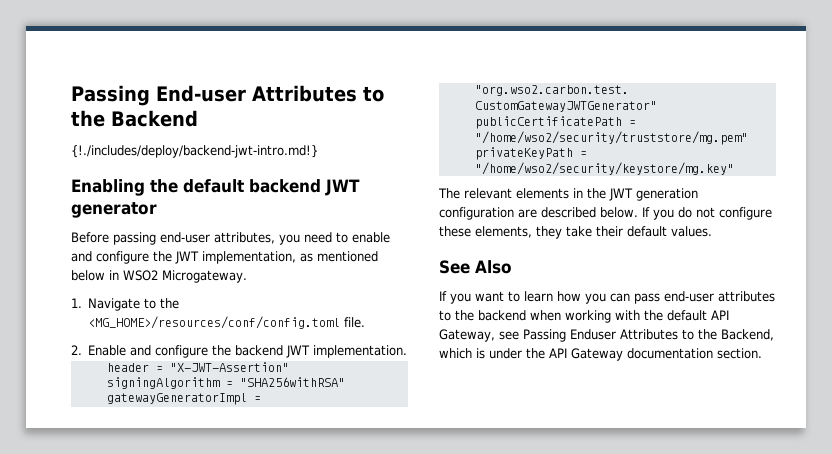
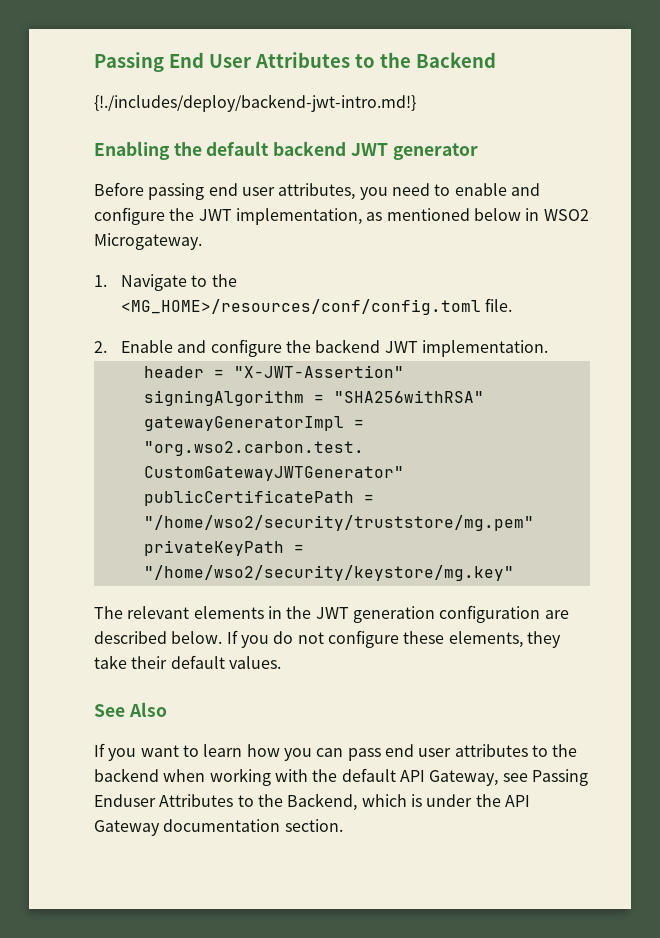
[71,85,246,106] Passing End-user -> [94,52,252,72] Passing End User
[160,232,210,243] end-user -> [208,183,275,196] end user
[664,291,714,302] end-user -> [384,744,452,757] end user

